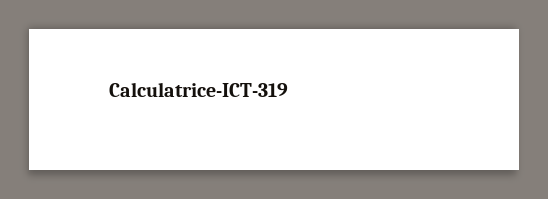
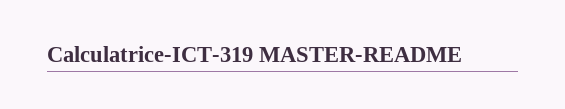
(288, 89) none -> [259,47,463,62] MASTER-README

